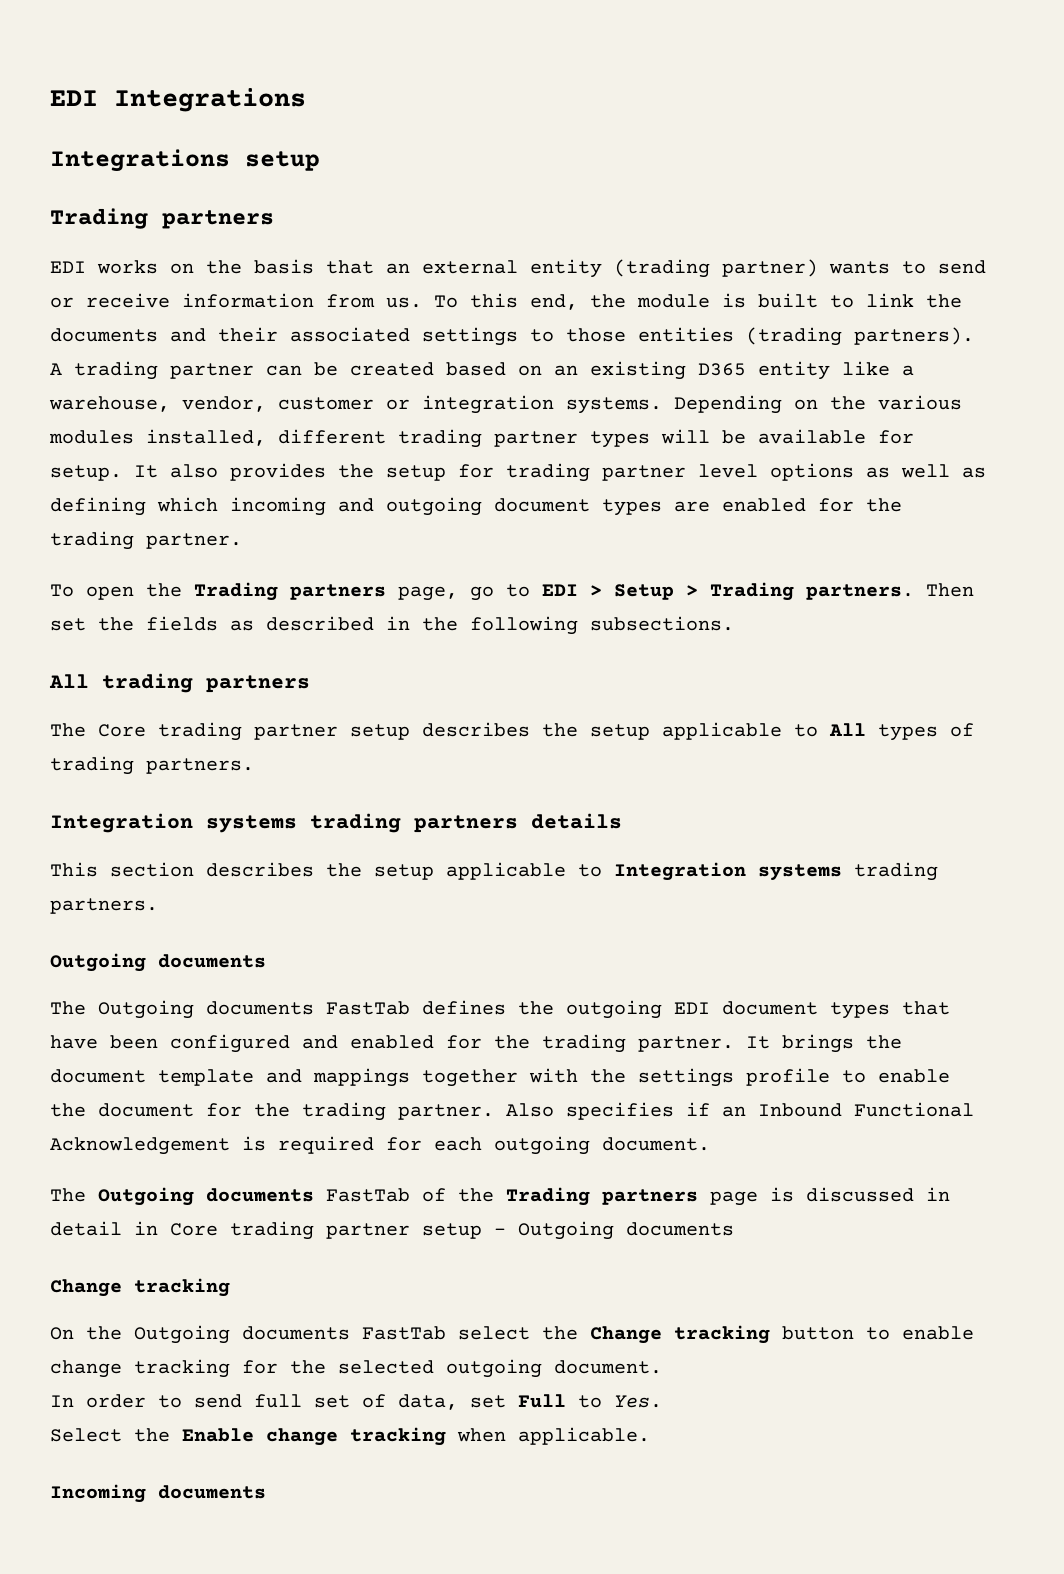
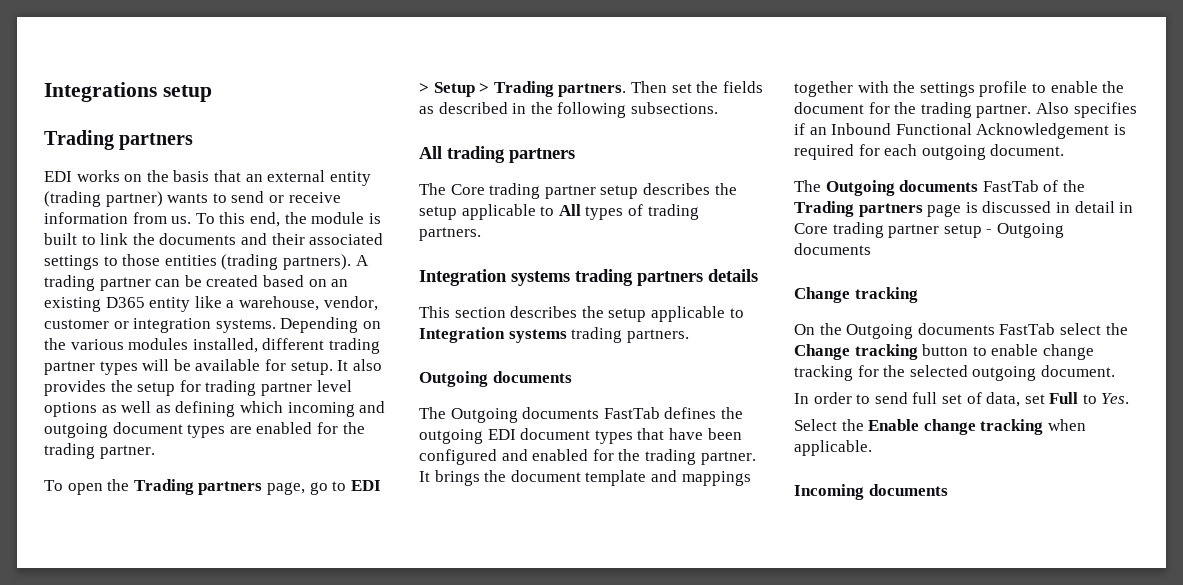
[50,88,306,112] EDI Integrations // -> (44, 92) none

